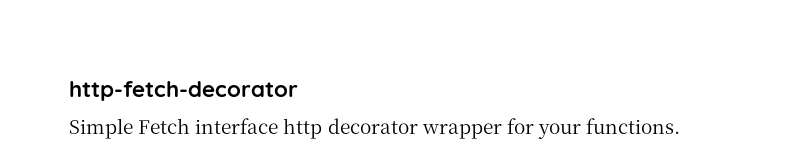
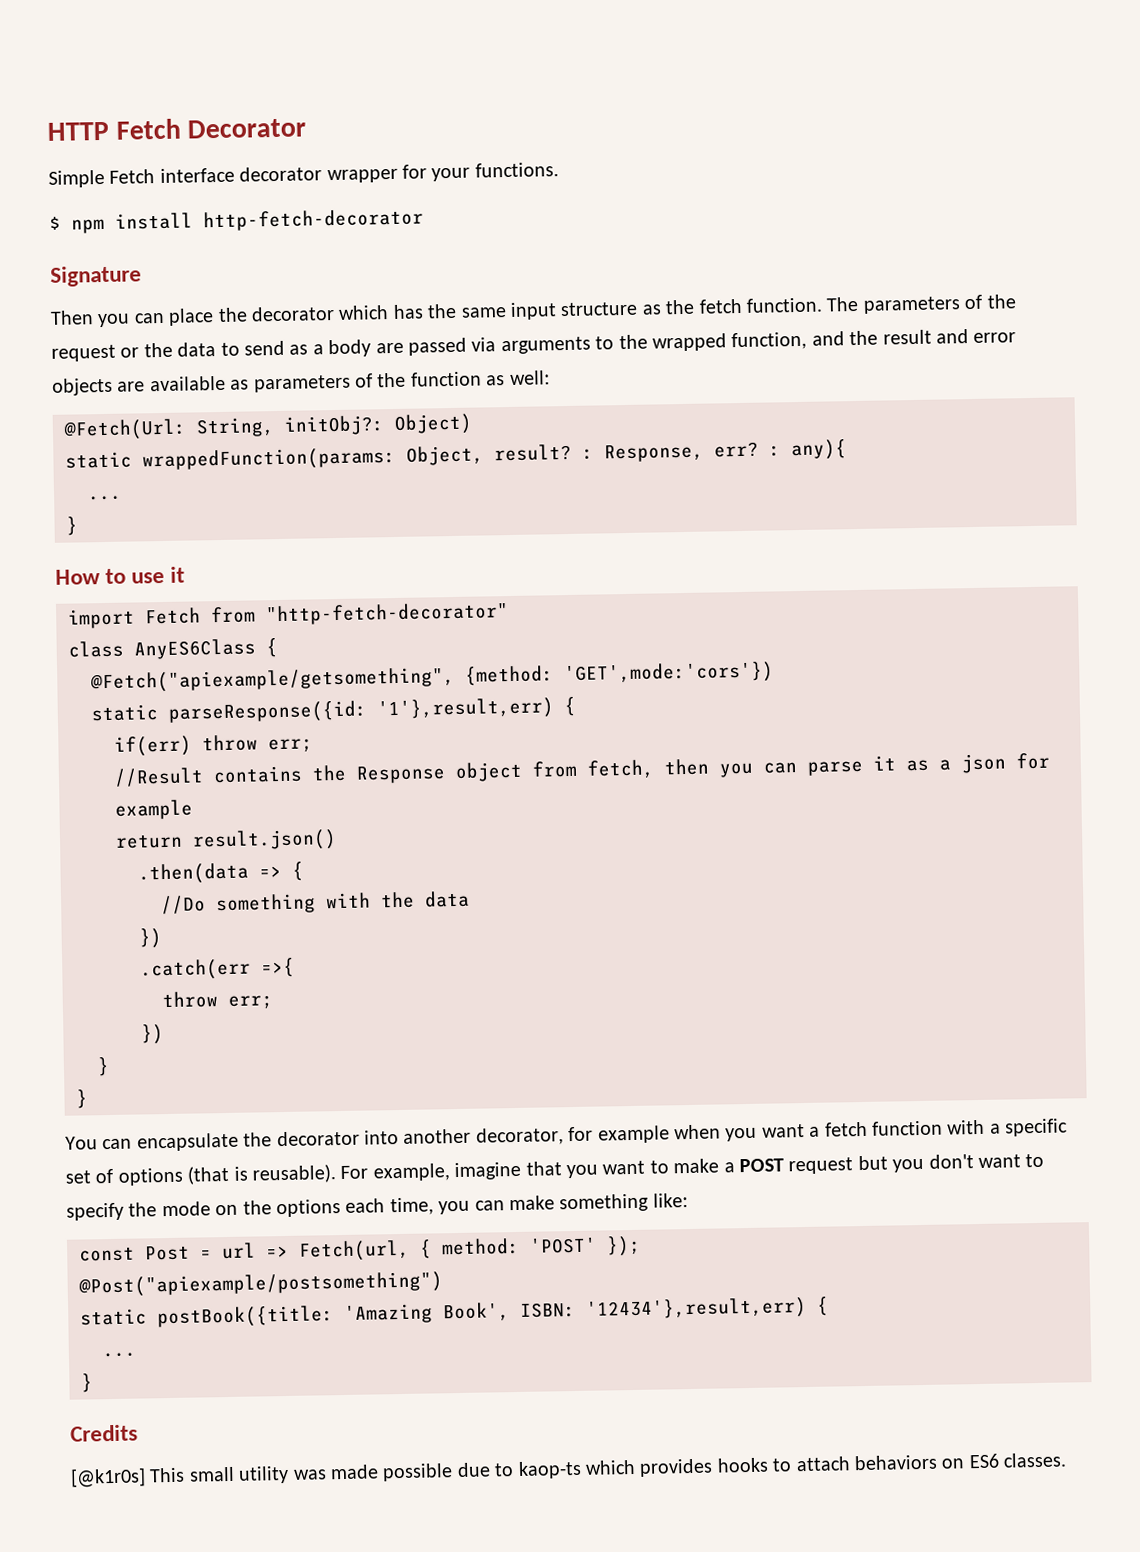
[69,81,298,101] http-fetch-decorator -> [47,118,307,141] HTTP Fetch Decorator
[283,118,323,139] http -> (235, 175) none
(681, 126) none -> [49,208,424,234] [50,265,142,287] [50,294,1016,328] [51,329,1017,362] [52,370,550,396] [63,413,473,441] [65,439,847,472] [88,495,122,501] [66,516,78,536] [55,566,186,585] [68,602,509,629] [68,638,278,660] [90,661,774,694] [91,696,576,724] [114,734,313,757] [114,752,1050,787] [115,799,193,820] [115,829,337,852] [138,861,304,885] [161,890,470,915] [139,928,162,949] [140,957,295,981] [162,991,273,1009] [141,1024,164,1045] [97,1057,110,1077] [76,1089,88,1109] [65,1118,1069,1152] [65,1153,1045,1186] [66,1193,688,1221] [79,1235,641,1262] [78,1271,443,1298] [80,1296,829,1329] [102,1352,136,1358] [81,1373,93,1393] [70,1424,138,1442] [70,1452,1068,1488] // $ npm install http-fetch-decorator // Signature // Then you can place the decorator which has the same input structure as the fetch function. The parameters of the request or the data to send as a body are passed via arguments to the wrapped function, and the result and error objects are available as parameters of the function as well: // @Fetch(Url: String, initObj?: Object) // static wrappedFunction(params: Object, result? : Response, err? : any){ // ... // } // How to use it // import Fetch from "http-fetch-decorator" // class AnyES6Class { // @Fetch("apiexample/getsomething", {method: 'GET',mode:'cors'}) // static parseResponse({id: '1'},result,err) { // if(err) throw err; // //Result contains the Response object from fetch, then you can parse it as a json for example // return result.json() // .then(data => { // //Do something with the data // }) // .catch(err =>{ // throw err; // }) // } // } // You can encapsulate the decorator into another decorator, for example when you want a fetch function with a specific set of options (that is reusable). For example, imagine that you want to make a POST request but you don't want to specify the mode on the options each time, you can make something like: // const Post = url => Fetch(url, { method: 'POST' }); // @Post("apiexample/postsomething") // static postBook({title: 'Amazing Book', ISBN: '12434'},result,err) { // ... // } // Credits // [@k1r0s] This small utility was made possible due to kaop-ts which provides hooks to attach behaviors on ES6 classes.

